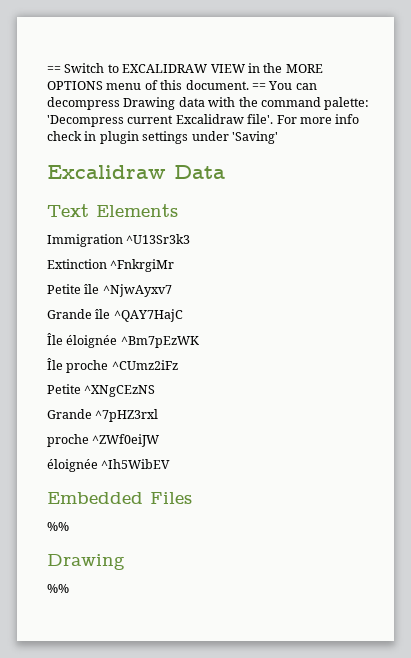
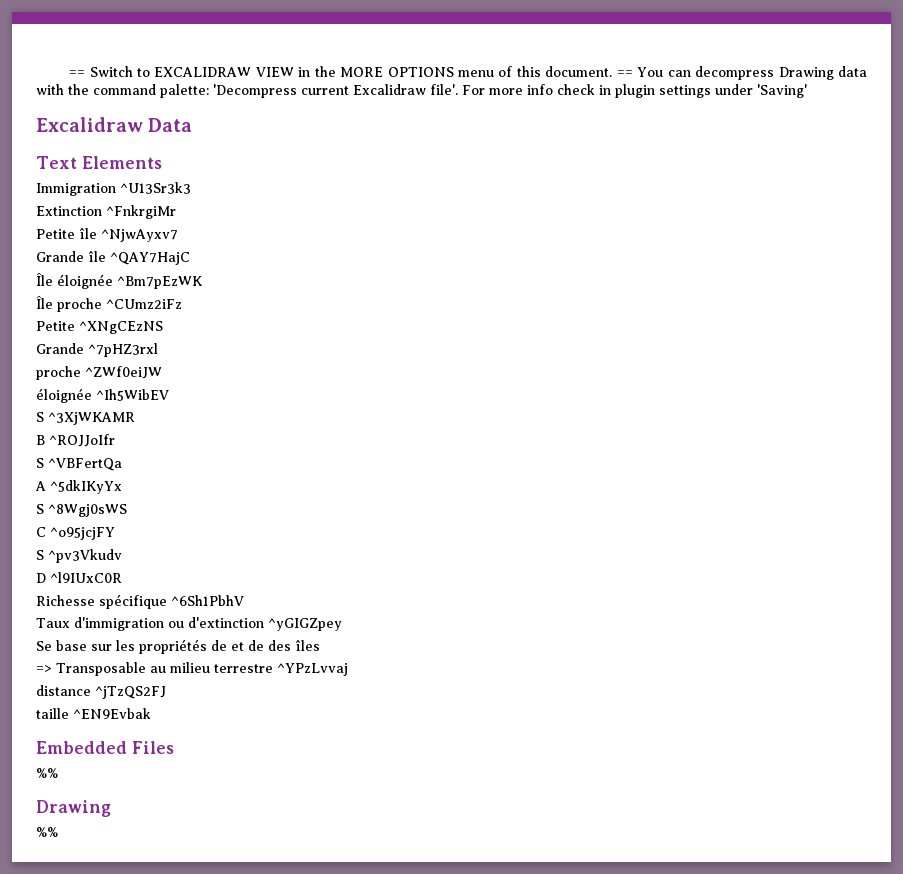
(171, 464) none -> [36,412,135,425] [36,434,115,447] [36,458,122,471] [35,480,122,494] [36,504,127,517] [36,527,115,540] [36,549,122,563] [36,572,122,583] [36,594,244,609] [36,617,342,631] [36,639,320,654] [36,662,348,676] [36,685,166,699] [36,708,151,719] // S ^3XjWKAMR // B ^ROJJoIfr // S ^VBFertQa // A ^5dkIKyYx // S ^8Wgj0sWS // C ^o95jcjFY // S ^pv3Vkudv // D ^l9IUxC0R // Richesse spécifique ^6Sh1PbhV // Taux d'immigration ou d'extinction ^yGIGZpey // Se base sur les propriétés de et de des îles // => Transposable au milieu terrestre ^YPzLvvaj // distance ^jTzQS2FJ // taille ^EN9Evbak

